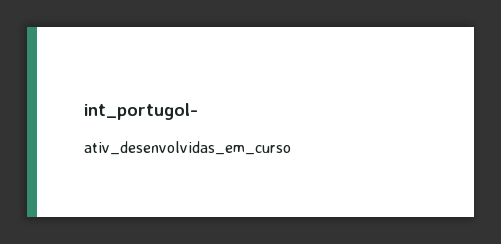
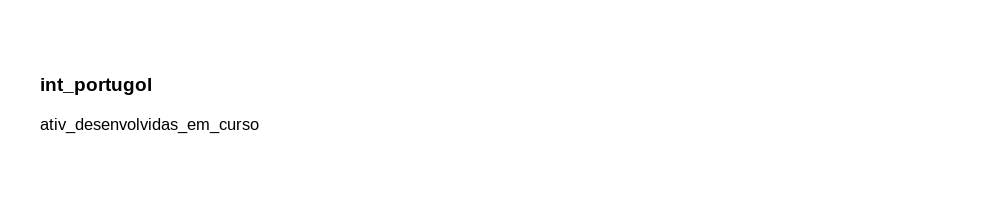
[84,103,198,120] int_portugol- -> [40,78,152,95] int_portugol

